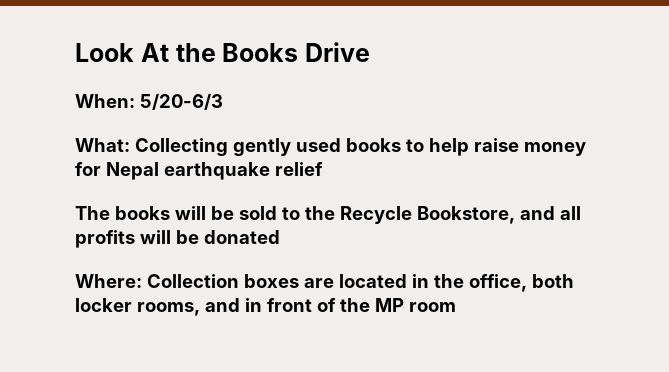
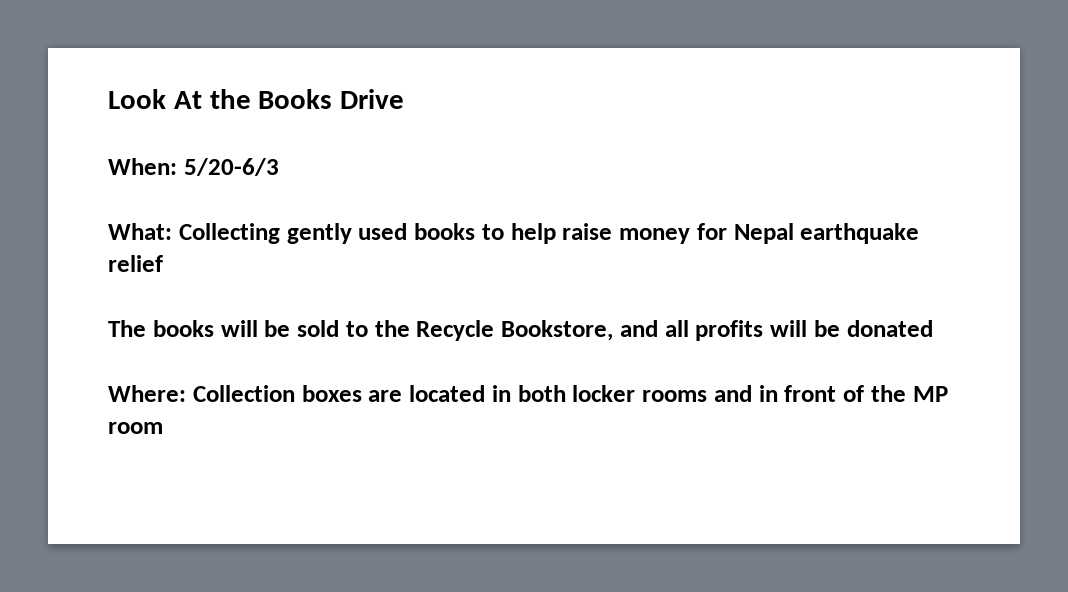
[433,274,527,292] the office, -> (511, 393) none
[136,302,200,316] rooms, -> [642,390,707,402] rooms

